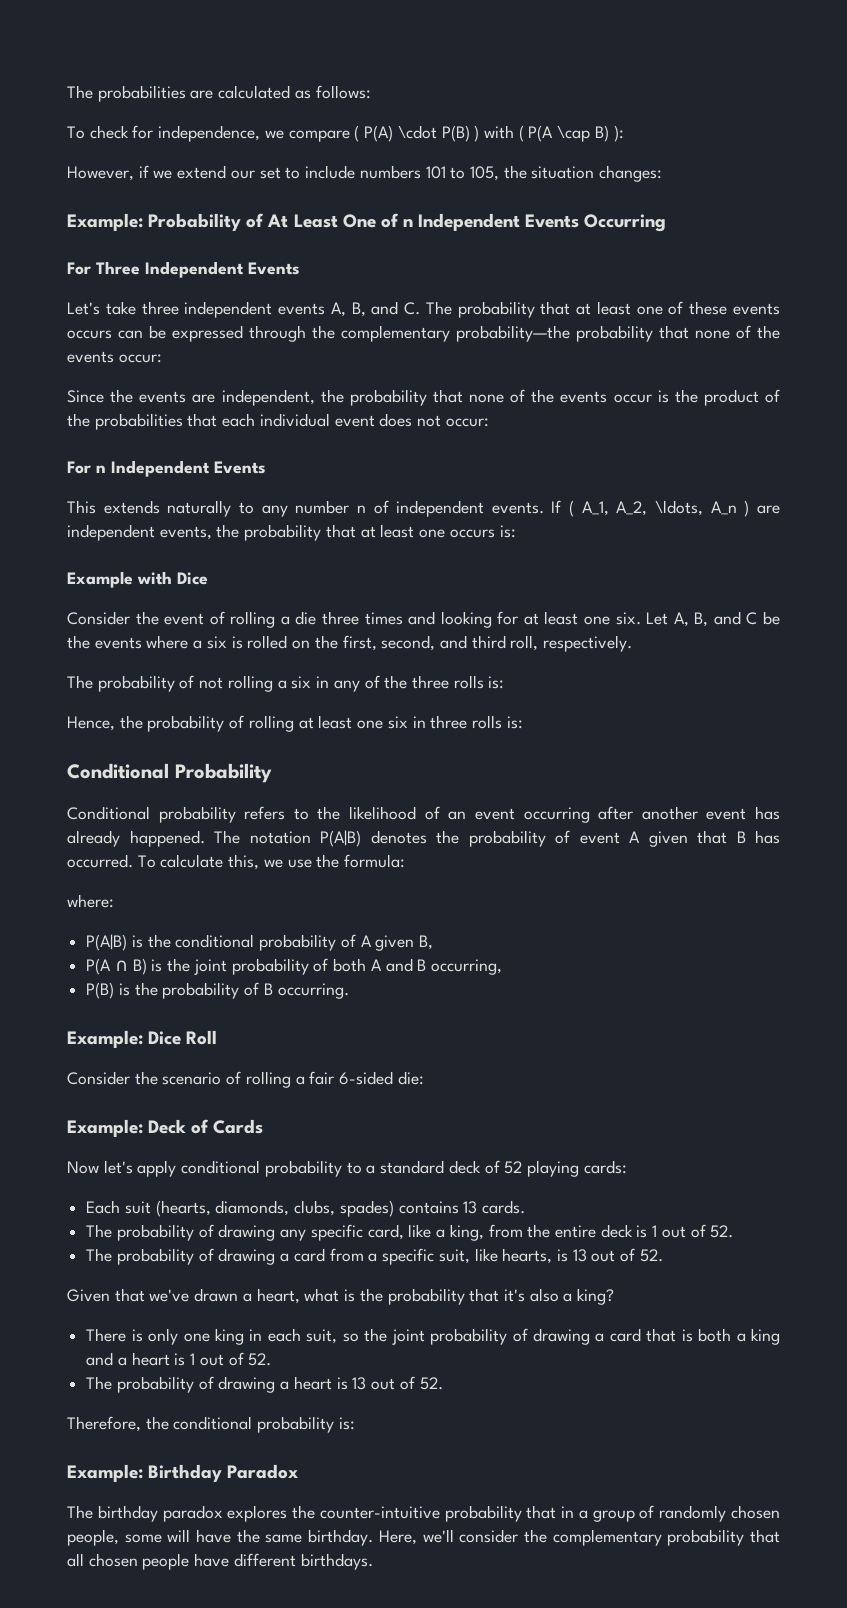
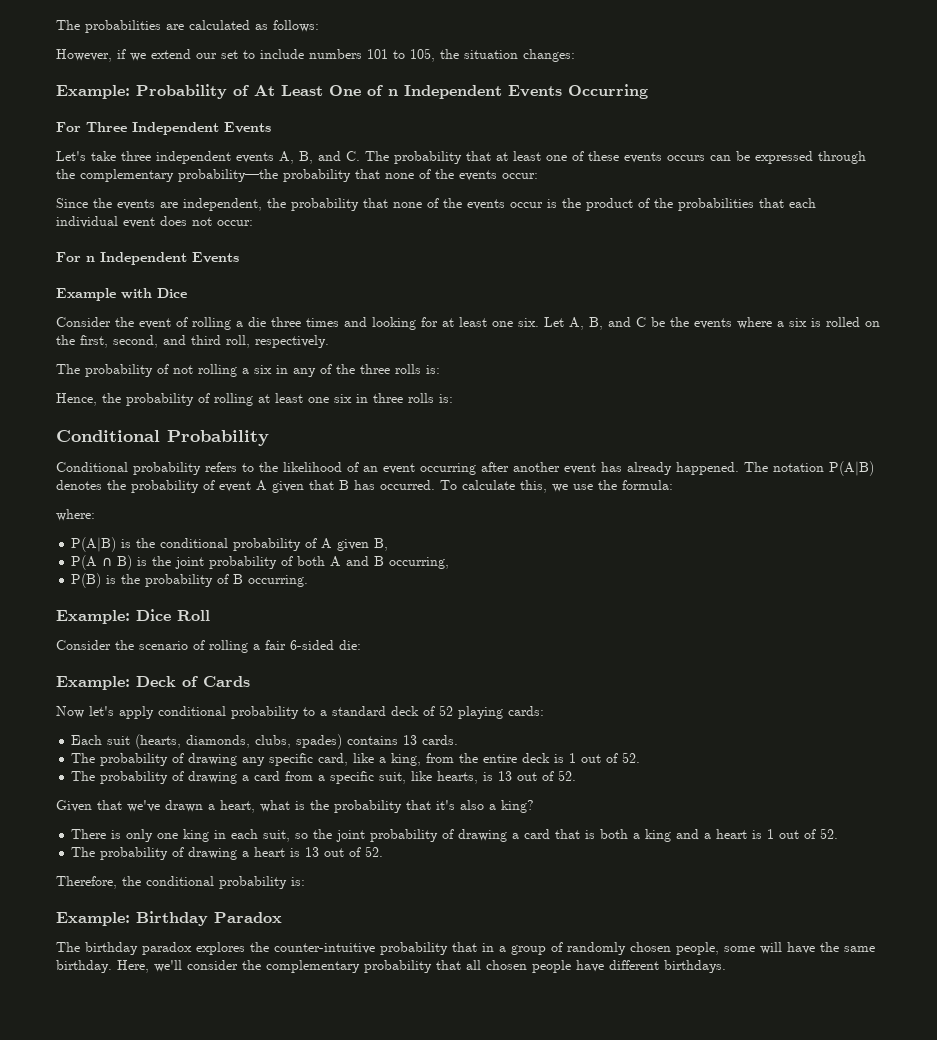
[67,125,624,142] // To check for independence, we compare ( P(A) \cdot P(B) ) with ( P(A \cap B) ): -> (319, 26) none
[67,500,780,517] [67,524,516,541] // This extends naturally to any number n of independent events. If ( A_1, A_2, \ldots, A_n ) are independent events, the probability that at least one occurs is: -> (239, 257) none

